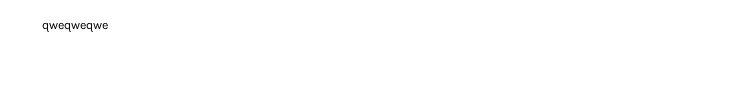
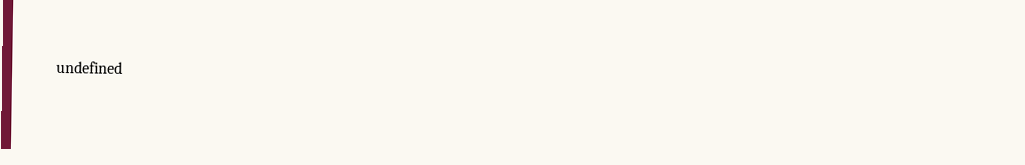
[42,22,108,33] qweqweqwe -> [56,60,123,74] undefined

